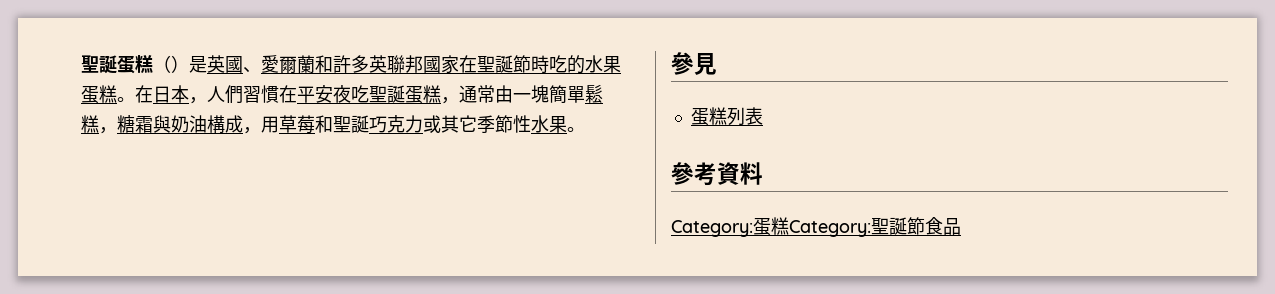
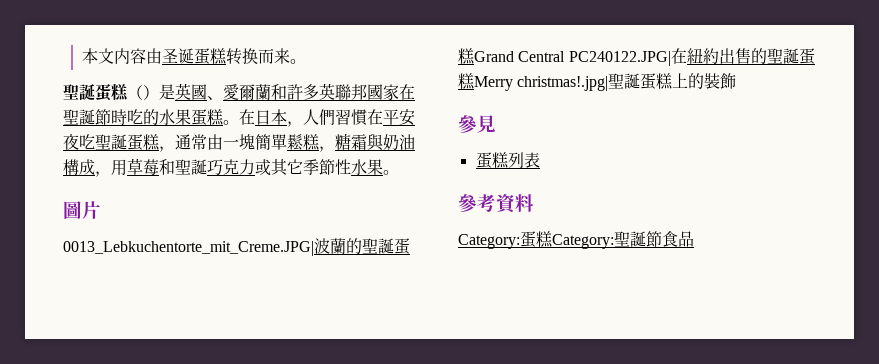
(81, 64) none -> [82,48,307,65] 本文内容由圣诞蛋糕转换而来。 //
(585, 129) none -> [63,201,101,219] [63,238,410,256] [458,48,815,66] [458,73,737,91] // 圖片 // 0013_Lebkuchentorte_mit_Creme.JPG|波蘭的聖誕蛋糕Grand Central PC240122.JPG|在紐約出售的聖誕蛋糕Merry christmas!.jpg|聖誕蛋糕上的裝飾

